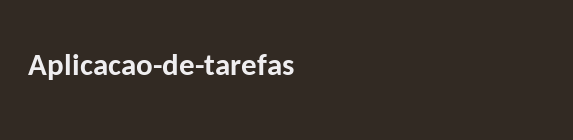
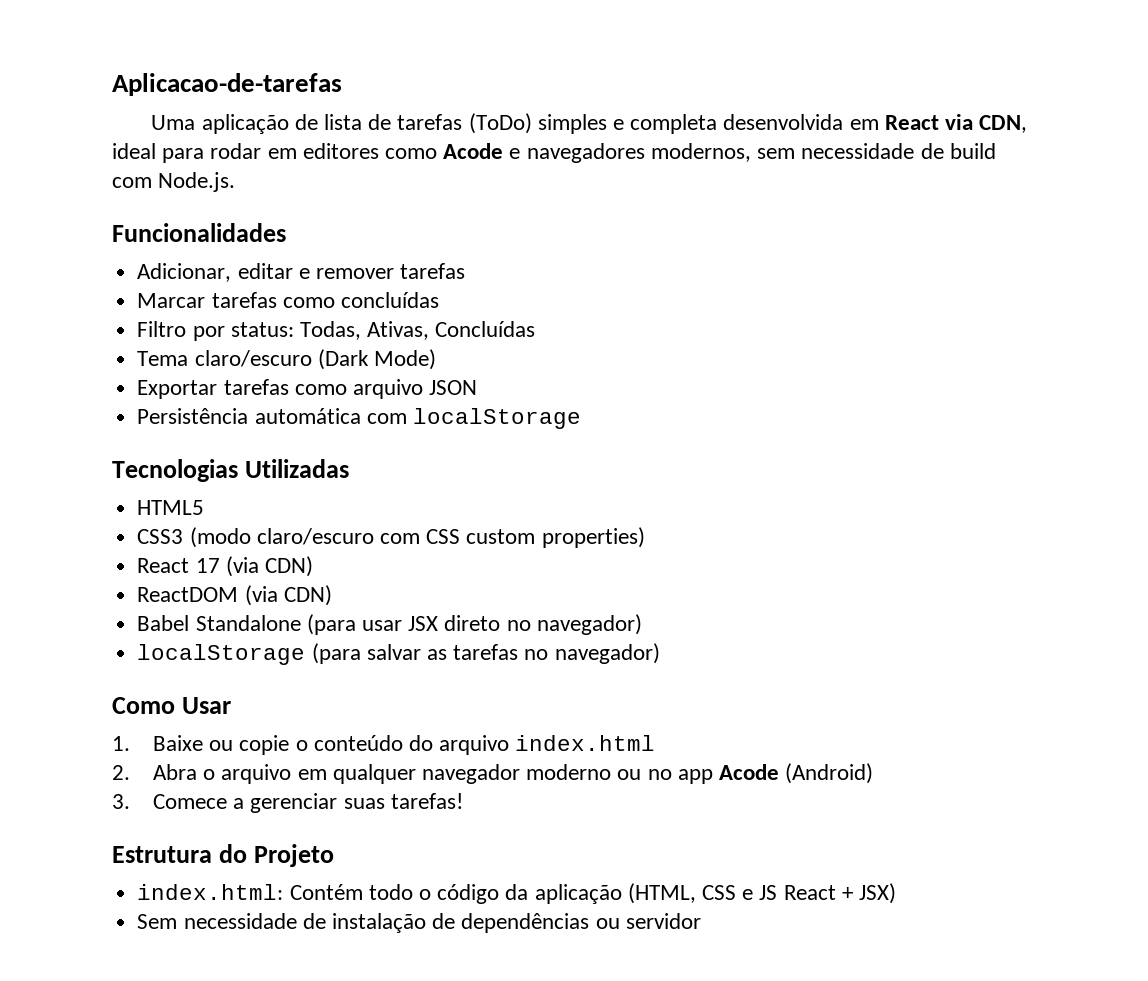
(294, 67) none -> [151,113,1028,134] [112,143,996,163] [112,172,236,192] [112,223,286,242] [137,263,466,282] [137,292,439,308] [137,321,536,341] [137,349,436,370] [137,379,478,399] [137,408,581,429] [112,459,349,482] [137,500,205,515] [137,527,645,548] [137,556,313,577] [137,585,332,606] [137,614,642,635] [137,643,660,665] [112,697,231,714] [112,735,656,755] [112,763,874,784] [112,793,463,813] [112,844,334,867] [137,883,897,904] [137,913,701,933] // Uma aplicação de lista de tarefas (ToDo) simples e completa desenvolvida em React via CDN, ideal para rodar em editores como Acode e navegadores modernos, sem necessidade de build com Node.js. // Funcionalidades // Adicionar, editar e remover tarefas // Marcar tarefas como concluídas // Filtro por status: Todas, Ativas, Concluídas // Tema claro/escuro (Dark Mode) // Exportar tarefas como arquivo JSON // Persistência automática com localStorage // Tecnologias Utilizadas // HTML5 // CSS3 (modo claro/escuro com CSS custom properties) // React 17 (via CDN) // ReactDOM (via CDN) // Babel Standalone (para usar JSX direto no navegador) // localStorage (para salvar as tarefas no navegador) // Como Usar // 1. Baixe ou copie o conteúdo do arquivo index.html // 2. Abra o arquivo em qualquer navegador moderno ou no app Acode (Android) // 3. Comece a gerenciar suas tarefas! // Estrutura do Projeto // index.html: Contém todo o código da aplicação (HTML, CSS e JS React + JSX) // Sem necessidade de instalação de dependências ou servidor

